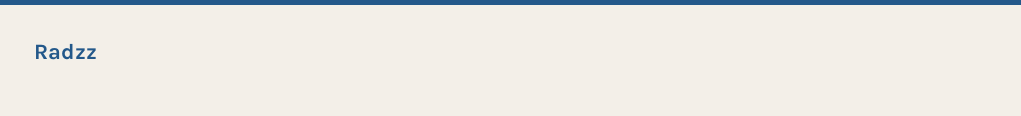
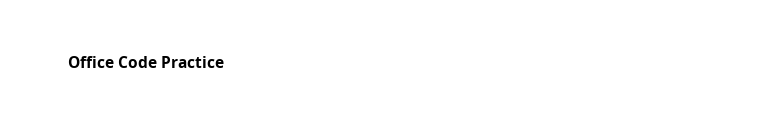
[34,43,97,60] Radzz -> [68,56,225,68] Office Code Practice

